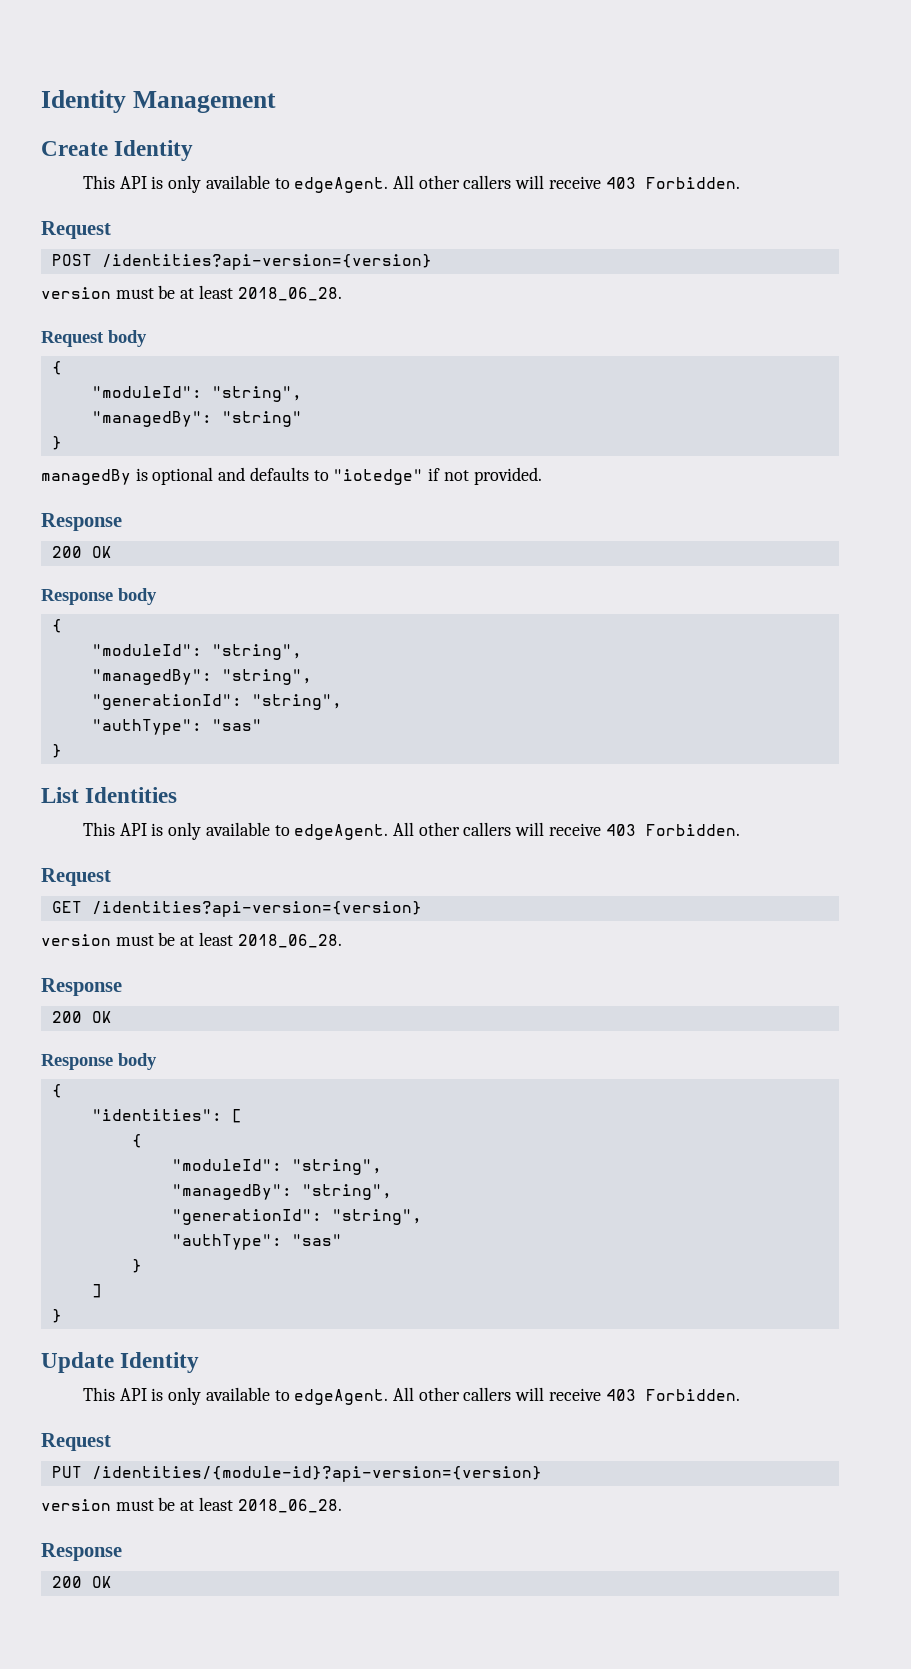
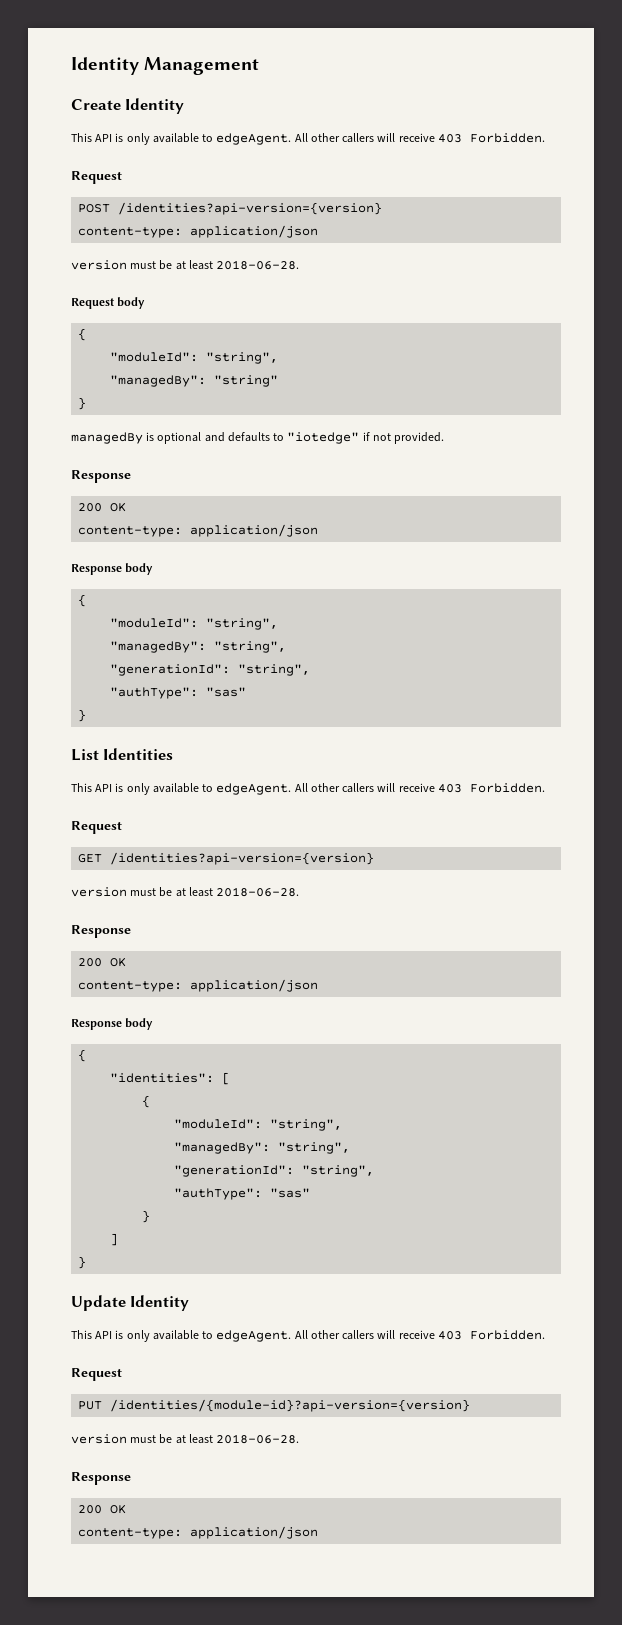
[41,285,342,301] // version must be at least 2018_06_28. -> [78,225,319,238] [71,260,300,270] // content-type: application/json // version must be at least 2018-06-28.
(112, 552) none -> [78,524,319,537] // content-type: application/json
[237,934,342,948] [41,978,122,996] [51,1011,112,1023] 2018_06_28. // Response // 200 OK -> [216,887,300,897] [71,925,131,938] [78,957,127,967] [78,979,319,992] 2018-06-28. // Response // 200 OK // content-type: application/json
[237,1499,342,1513] [41,1543,122,1561] [51,1576,112,1588] 2018_06_28. // Response // 200 OK -> [216,1434,300,1444] [71,1472,131,1485] [78,1504,127,1514] [78,1526,319,1539] 2018-06-28. // Response // 200 OK // content-type: application/json

